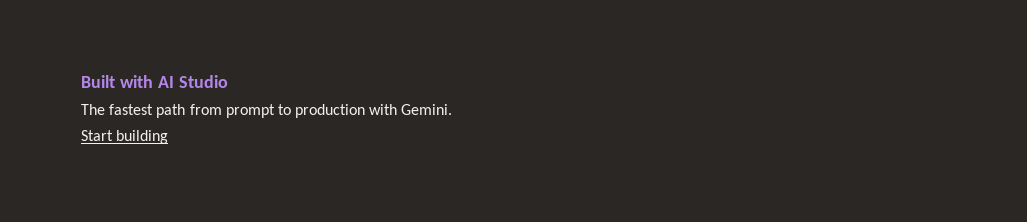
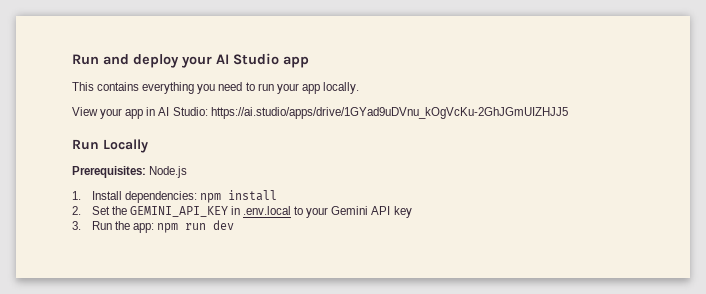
[81,75,228,88] [81,104,453,118] [81,130,169,144] Built with AI Studio // The fastest path from prompt to production with Gemini. // Start building -> [72,53,309,68] [72,82,359,94] [72,107,568,119] [72,139,148,153] [72,166,188,178] [72,190,277,203] [72,206,412,218] [72,220,234,233] Run and deploy your AI Studio app // This contains everything you need to run your app locally. // View your app in AI Studio: https://ai.studio/apps/drive/1GYad9uDVnu_kOgVcKu-2GhJGmUIZHJJ5 // Run Locally // Prerequisites: Node.js // 1. Install dependencies: npm install // 2. Set the GEMINI_API_KEY in .env.local to your Gemini API key // 3. Run the app: npm run dev

